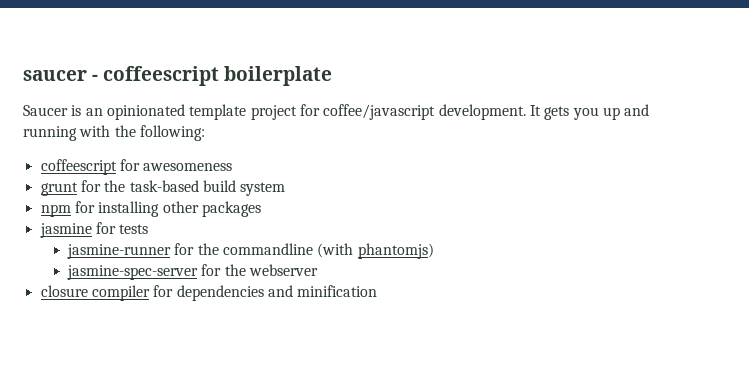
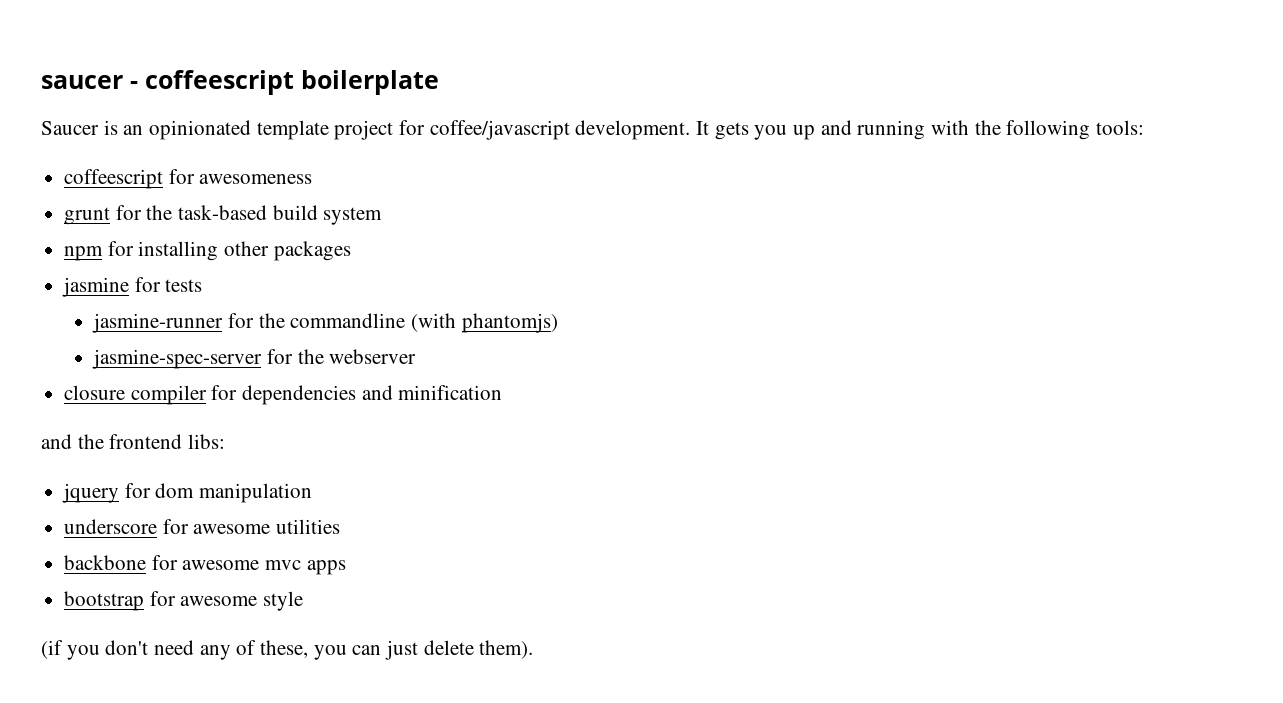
[139,125,205,141] following: -> [1006,120,1145,140] following tools:
(378, 291) none -> [41,434,226,449] [62,483,313,503] [64,519,341,534] [64,555,346,575] [64,591,304,611] [41,640,534,660] // and the frontend libs: // jquery for dom manipulation // underscore for awesome utilities // backbone for awesome mvc apps // bootstrap for awesome style // (if you don't need any of these, you can just delete them).

